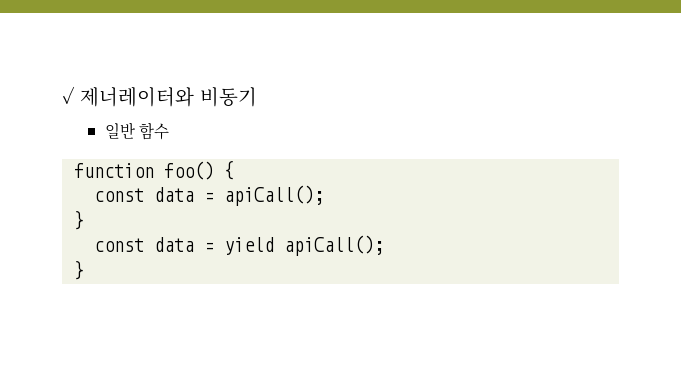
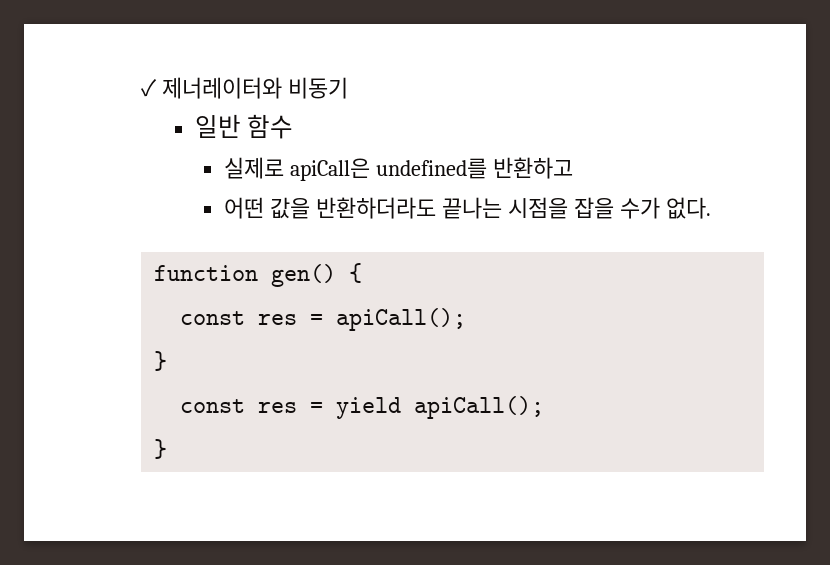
(170, 131) none -> [224,157,574,181] [224,197,711,219] // 실제로 apiCall은 undefined를 반환하고 // 어떤 값을 반환하더라도 끝나는 시점을 잡을 수가 없다.
[163,161,214,180] foo() -> [271,264,337,287] gen()
[153,187,194,202] data -> [258,314,298,325] res
[153,237,194,252] data -> [258,402,298,413] res

